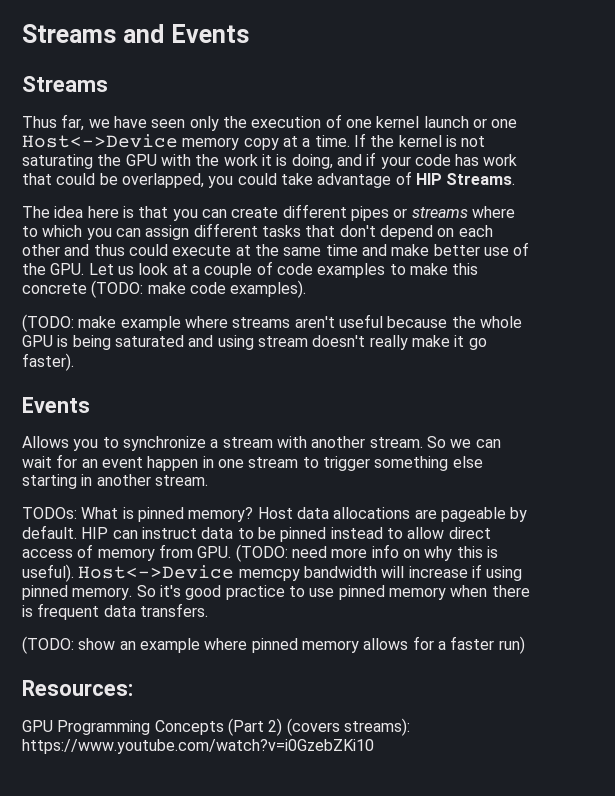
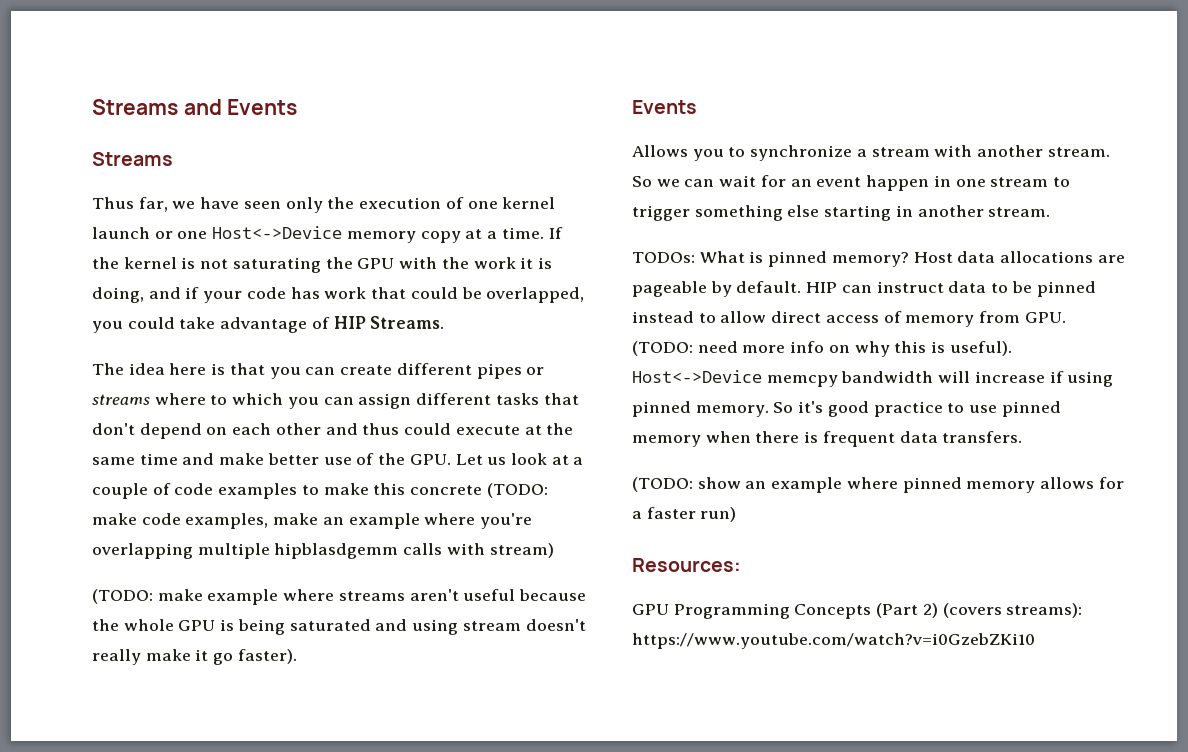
[230,280,307,298] examples). -> [185,513,533,529] [92,543,554,559] examples, make an example where you're overlapping multiple hipblasdgemm calls with stream)

